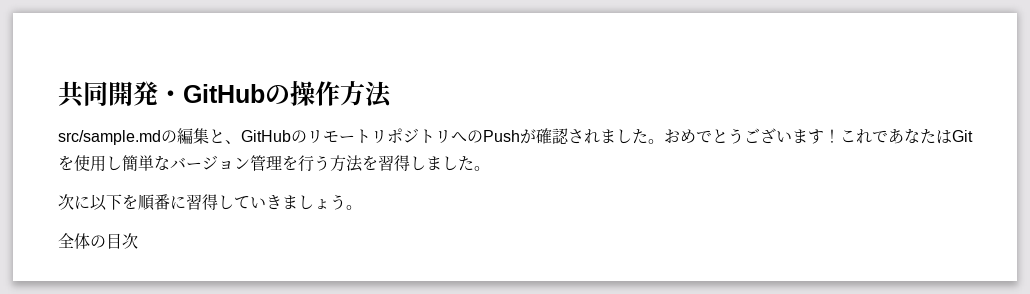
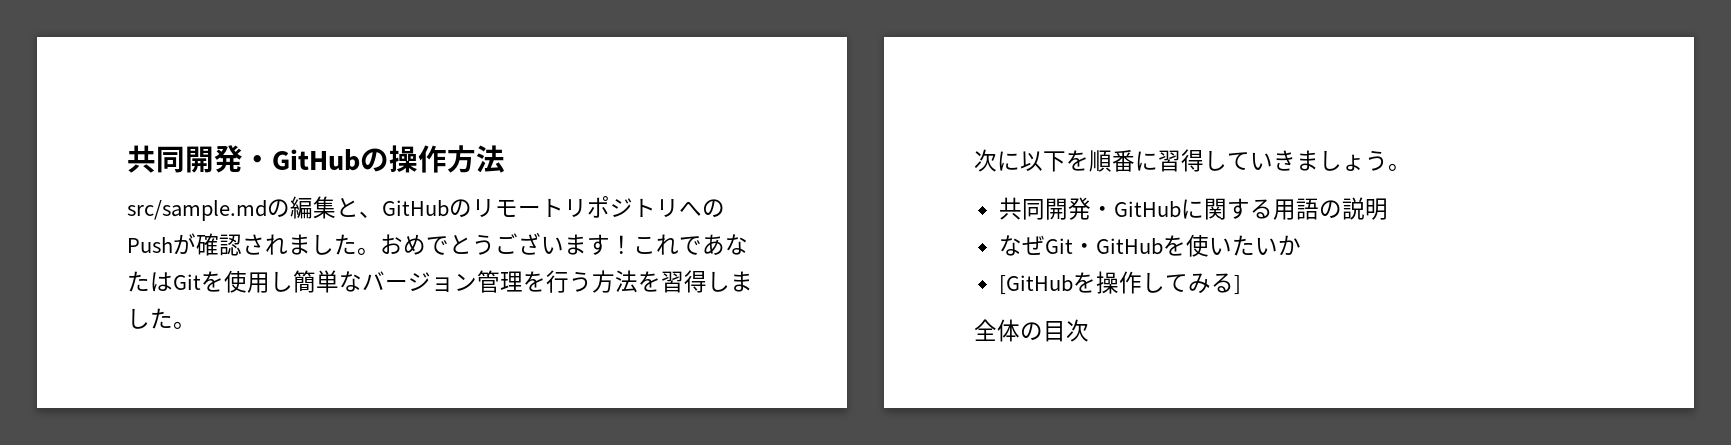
(362, 207) none -> [998,197,1388,220] [998,234,1301,257] [998,271,1241,295] // 共同開発・GitHubに関する用語の説明 // なぜGit・GitHubを使いたいか // [GitHubを操作してみる]

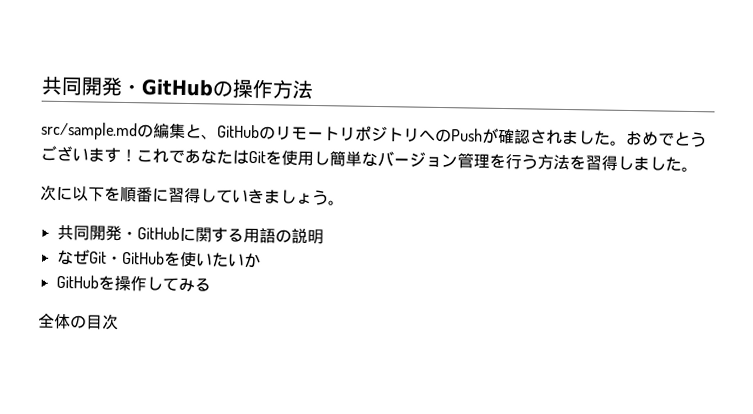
[998,275,1073,295] [GitHub -> [55,274,99,289] GitHub
[1233,275,1241,295] ] -> (211, 285) none

